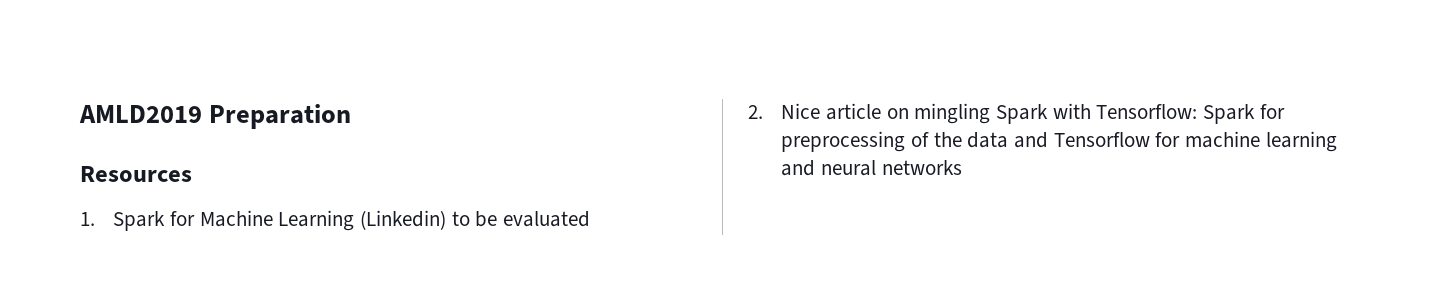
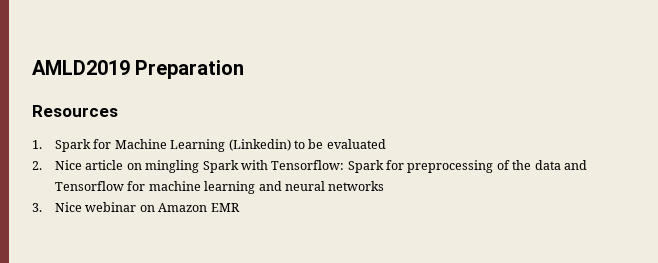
(962, 167) none -> [32,202,240,212] // 3. Nice webinar on Amazon EMR

